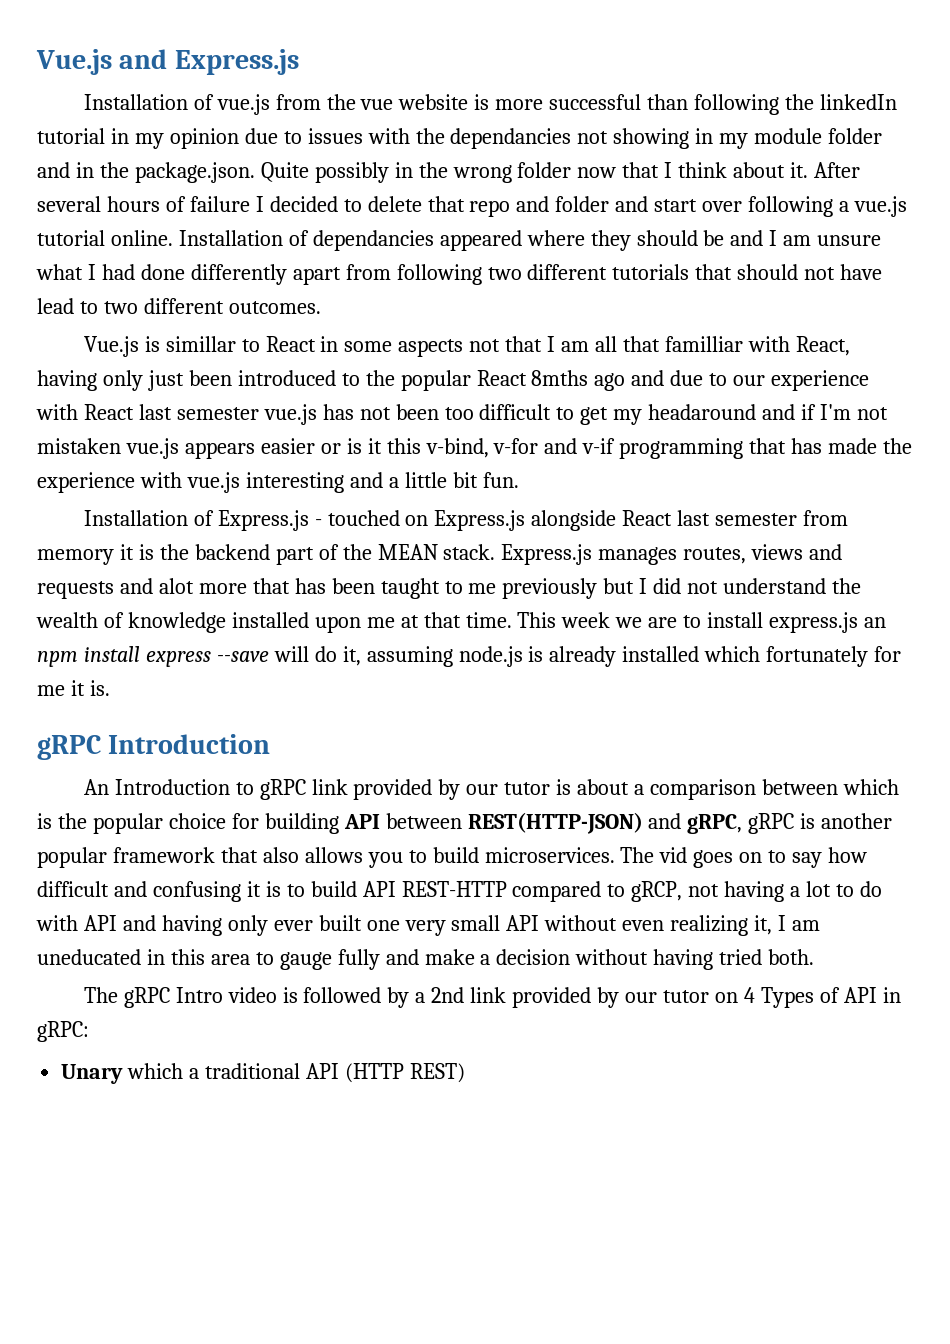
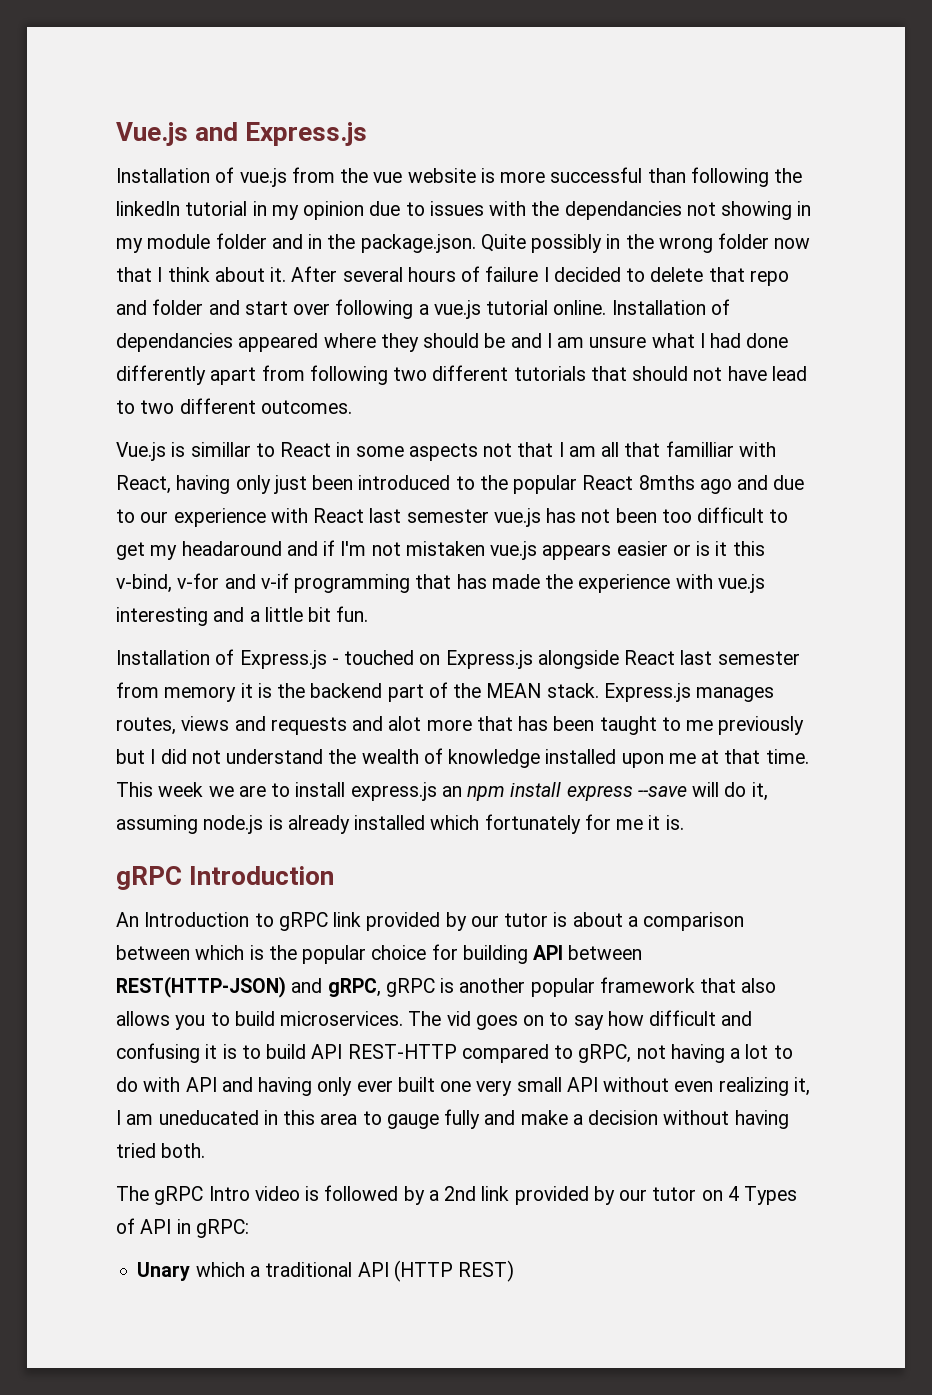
[631,881,683,902] gRCP, -> [578,1044,632,1063] gRPC,

